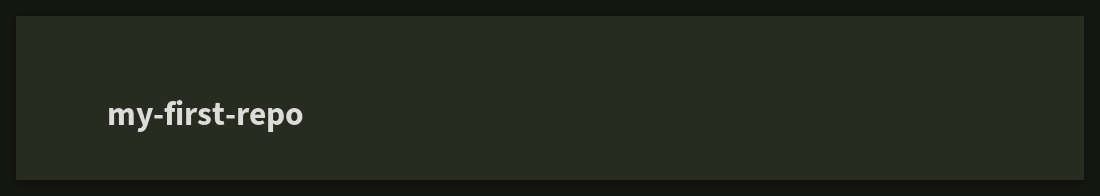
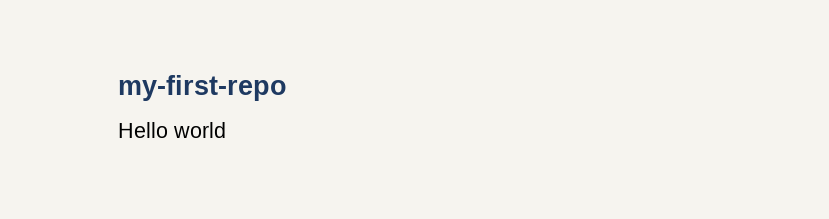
(304, 116) none -> [118,122,226,138] // Hello world

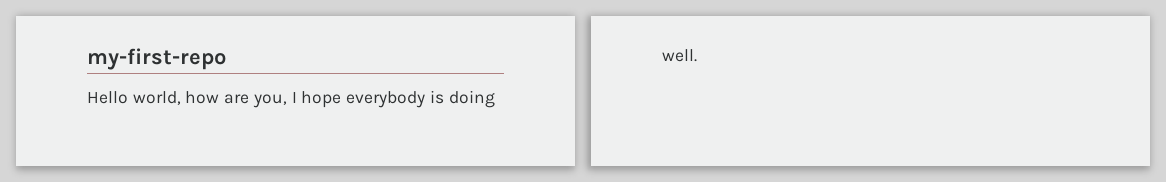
[173,122,226,138] world -> [132,90,495,108] [662,49,697,62] world, how are you, I hope everybody is doing well.

